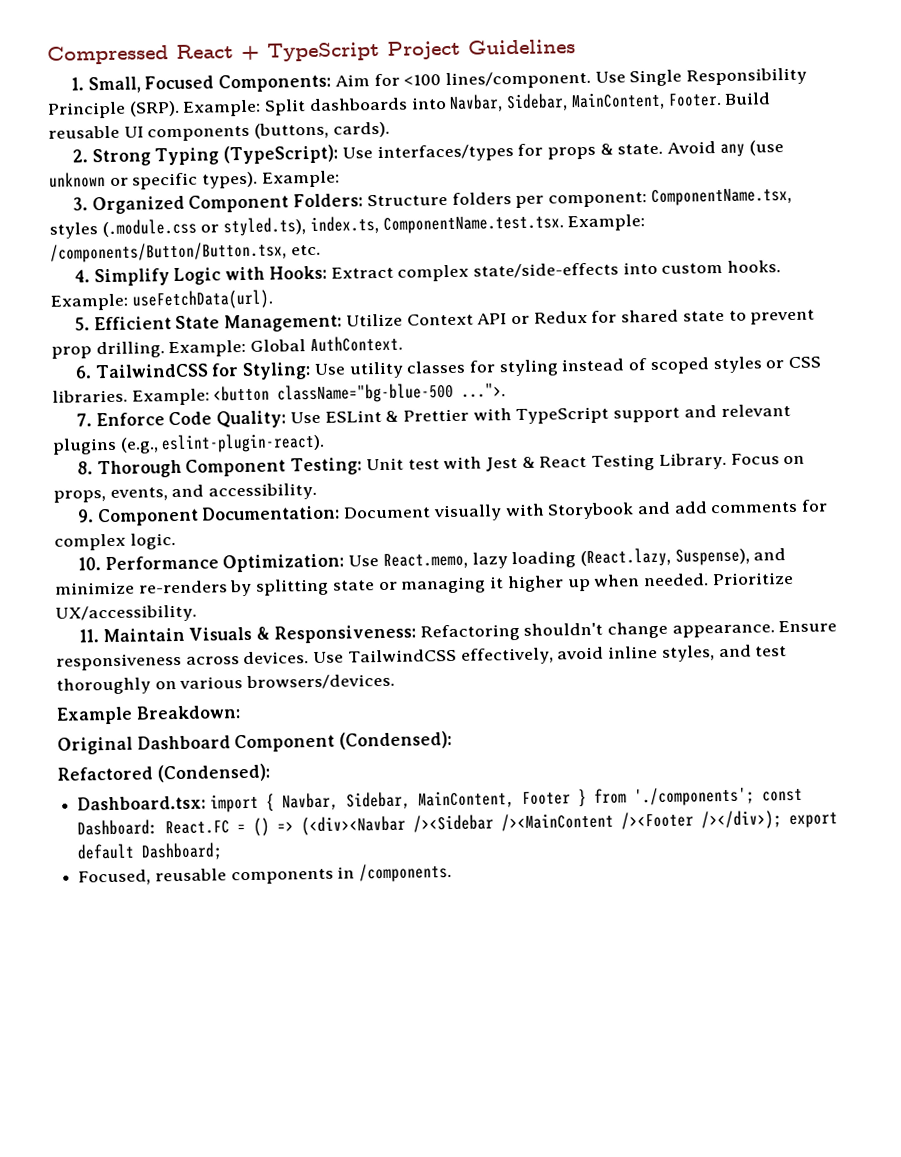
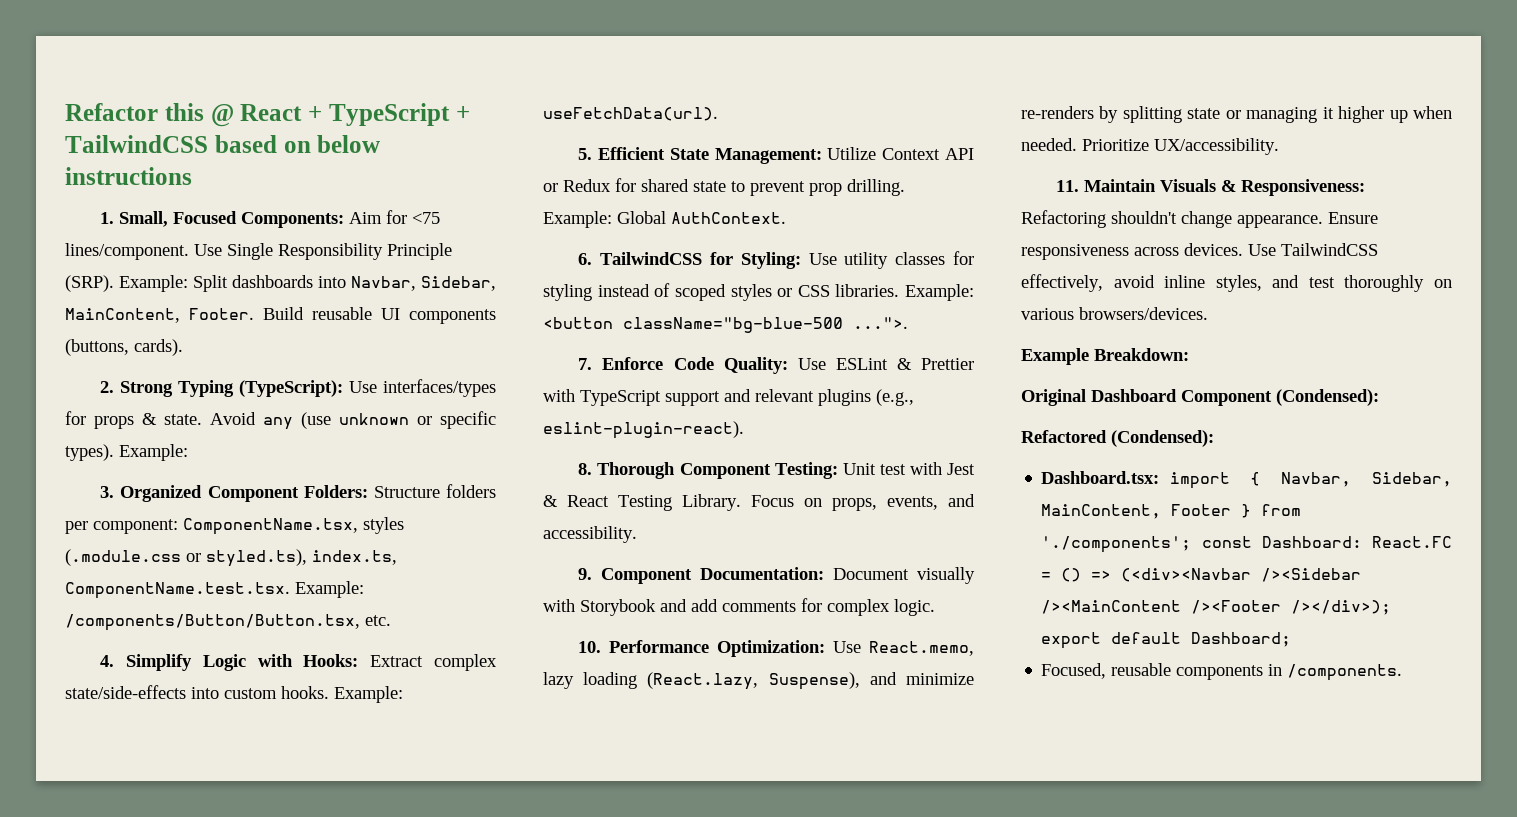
[47,39,576,65] Compressed React + TypeScript Project Guidelines -> [65,103,470,127] [65,135,381,153] [65,167,192,185] Refactor this @ React + TypeScript + TailwindCSS based on below instructions
[403,74,442,86] <100 -> [412,212,441,224] <75

